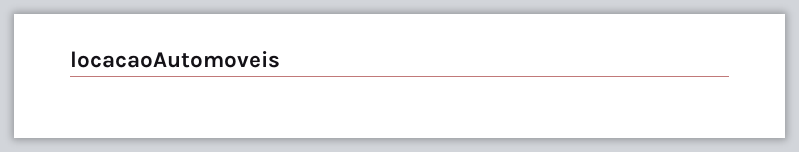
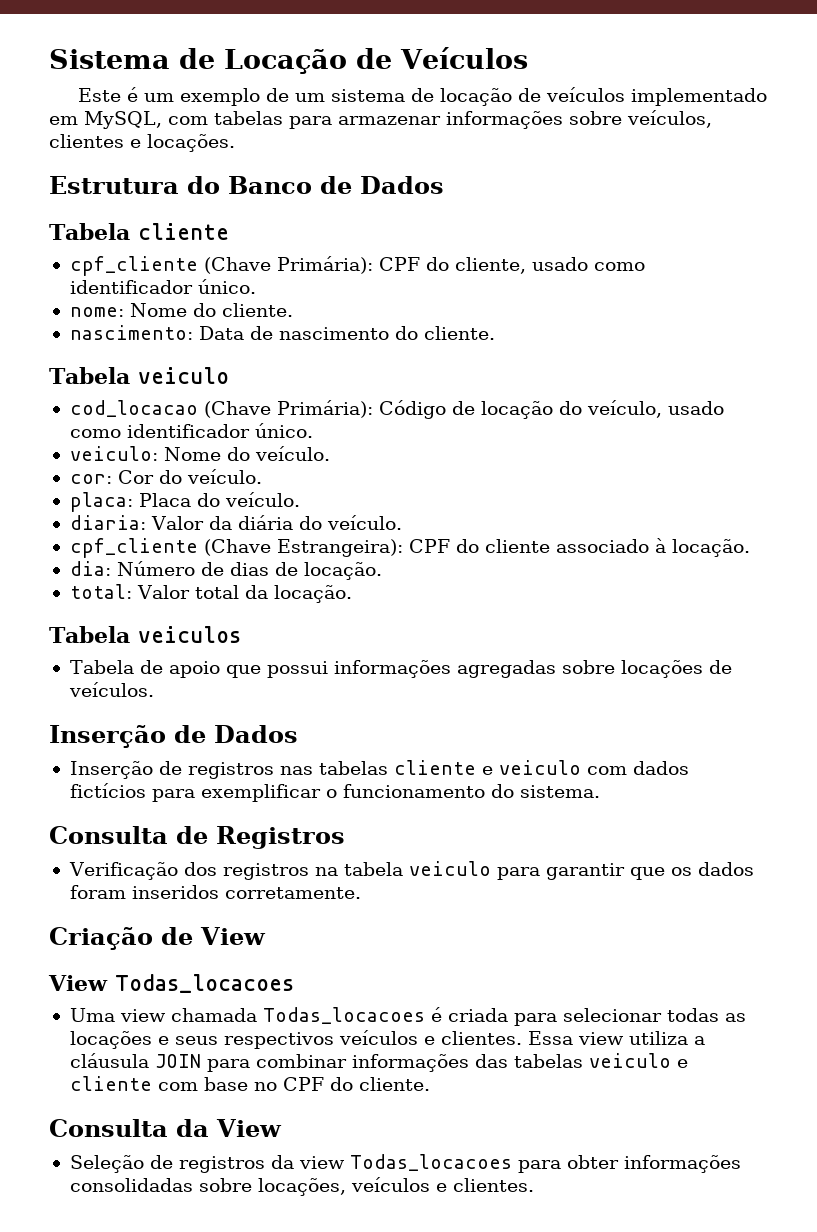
[70,51,280,68] locacaoAutomoveis -> [49,47,528,74] [78,87,768,106] [49,110,712,129] [49,134,235,152] [49,176,444,194] [49,223,229,240] [69,256,645,276] [69,279,256,294] [69,303,293,317] [69,325,495,340] [49,367,229,384] [69,400,724,419] [69,423,313,438] [69,446,330,461] [69,469,262,484] [69,492,300,512] [69,515,402,530] [69,538,750,558] [69,561,382,580] [69,584,352,603] [49,626,241,643] [69,660,732,678] [68,682,154,697] [49,725,298,748] [69,760,689,779] [69,783,600,802] [49,826,345,849] [68,861,754,880] [69,885,361,899] [49,927,266,950] [48,974,294,993] [69,1007,746,1026] [69,1030,705,1049] [69,1053,688,1072] [69,1076,430,1091] [49,1119,282,1137] [69,1154,741,1173] [69,1177,534,1196] Sistema de Locação de Veículos // Este é um exemplo de um sistema de locação de veículos implementado em MySQL, com tabelas para armazenar informações sobre veículos, clientes e locações. // Estrutura do Banco de Dados // Tabela cliente // cpf_cliente (Chave Primária): CPF do cliente, usado como identificador único. // nome: Nome do cliente. // nascimento: Data de nascimento do cliente. // Tabela veiculo // cod_locacao (Chave Primária): Código de locação do veículo, usado como identificador único. // veiculo: Nome do veículo. // cor: Cor do veículo. // placa: Placa do veículo. // diaria: Valor da diária do veículo. // cpf_cliente (Chave Estrangeira): CPF do cliente associado à locação. // dia: Número de dias de locação. // total: Valor total da locação. // Tabela veiculos // Tabela de apoio que possui informações agregadas sobre locações de veículos. // Inserção de Dados // Inserção de registros nas tabelas cliente e veiculo com dados fictícios para exemplificar o funcionamento do sistema. // Consulta de Registros // Verificação dos registros na tabela veiculo para garantir que os dados foram inseridos corretamente. // Criação de View // View Todas_locacoes // Uma view chamada Todas_locacoes é criada para selecionar todas as locações e seus respectivos veículos e clientes. Essa view utiliza a cláusula JOIN para combinar informações das tabelas veiculo e cliente com base no CPF do cliente. // Consulta da View // Seleção de registros da view Todas_locacoes para obter informações consolidadas sobre locações, veículos e clientes.

